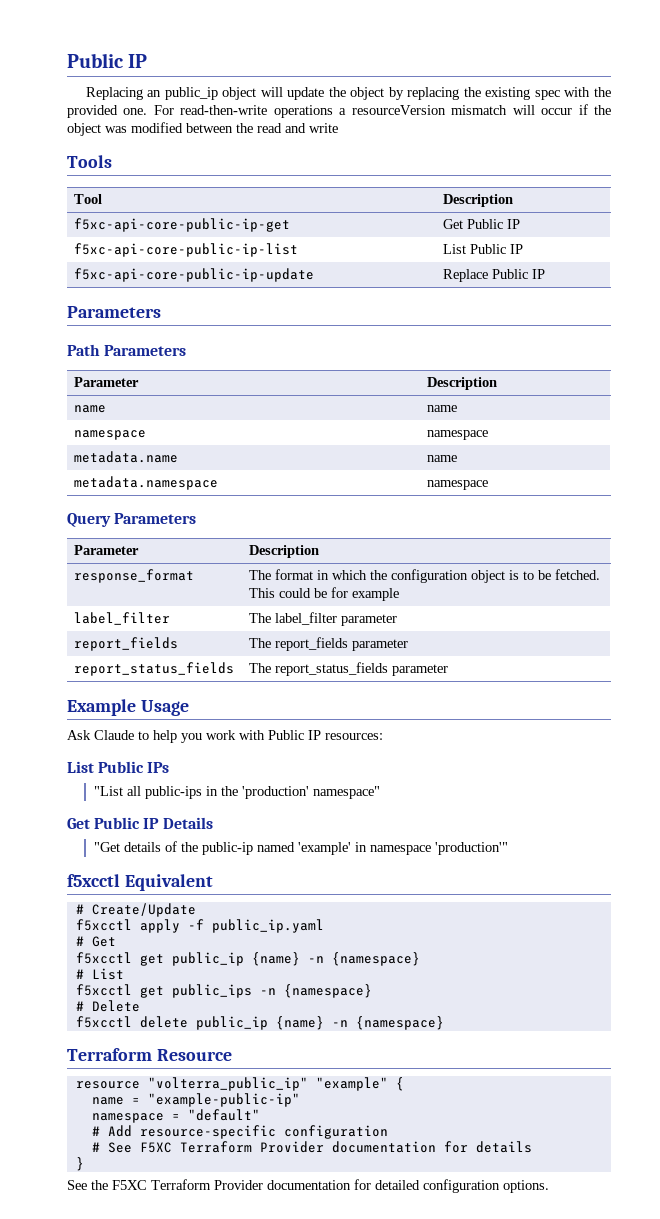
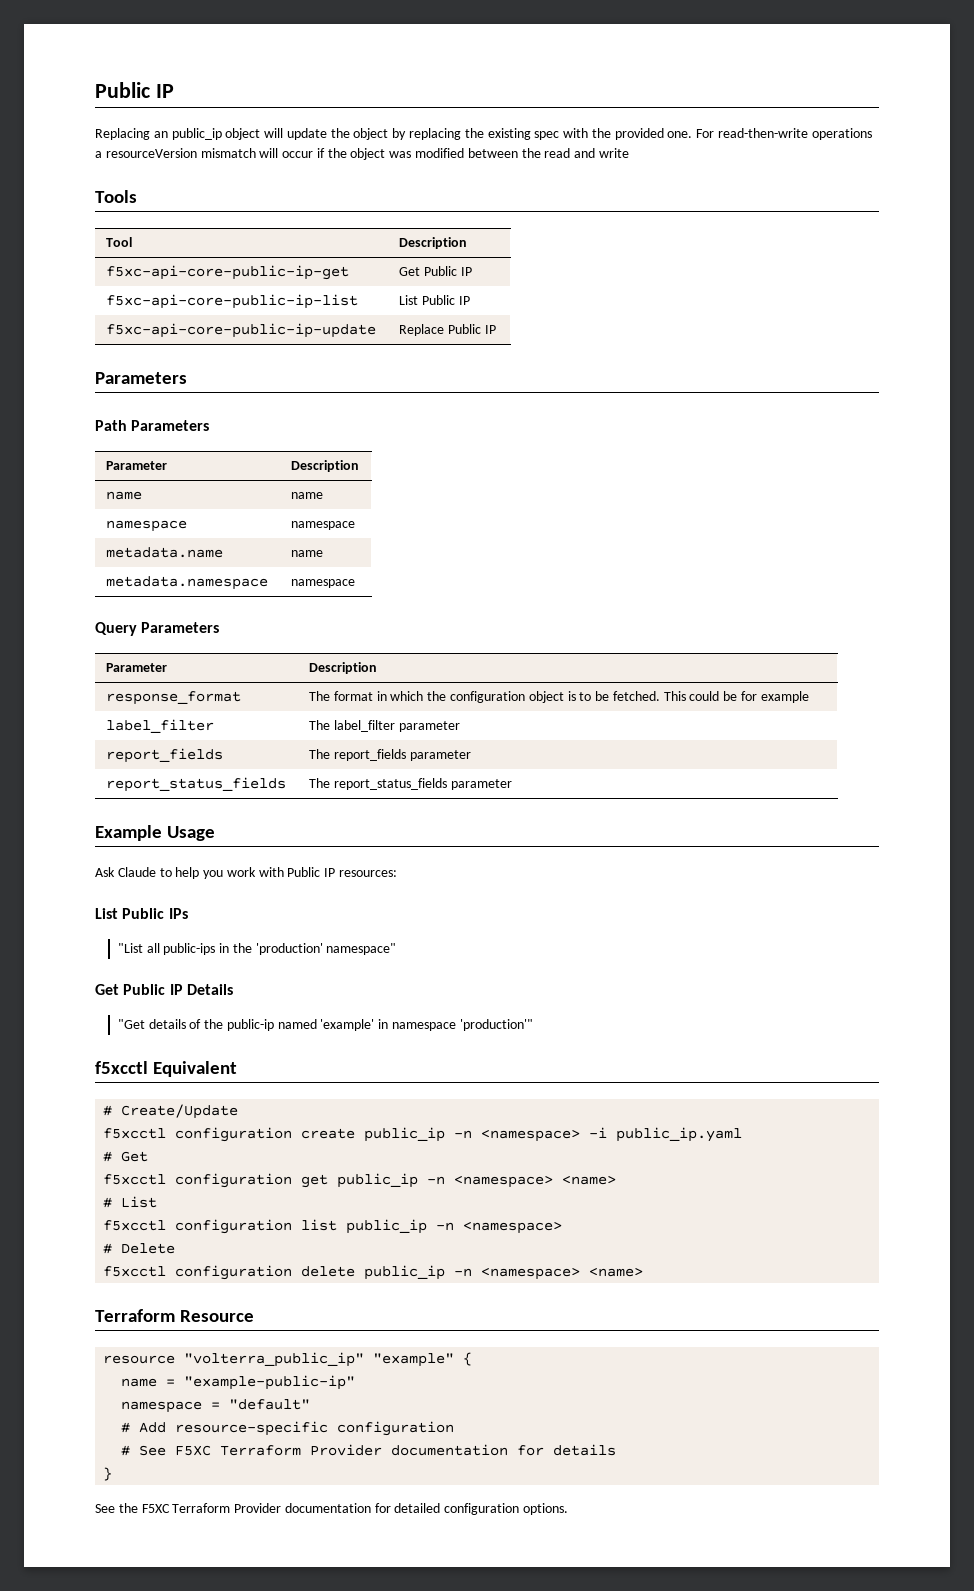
[139,919,204,933] apply -f -> [175,1127,608,1142] configuration create public_ip -n <namespace> -i
(132, 958) none -> [175,1173,293,1188] configuration
[251,952,420,966] {name} -n {namespace} -> [427,1176,617,1188] -n <namespace> <name>
[139,984,372,998] get public_ips -n {namespace} -> [175,1219,563,1234] configuration list public_ip -n <namespace>
(132, 1022) none -> [175,1265,293,1280] configuration
[275,1016,444,1030] {name} -n {namespace} -> [454,1268,644,1280] -n <namespace> <name>

